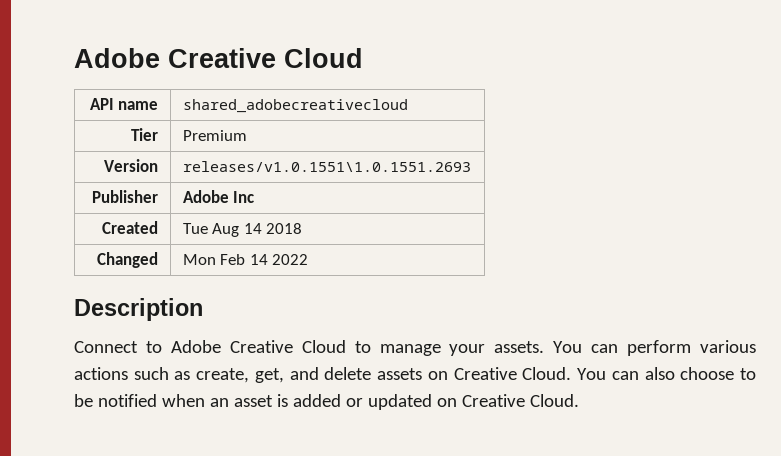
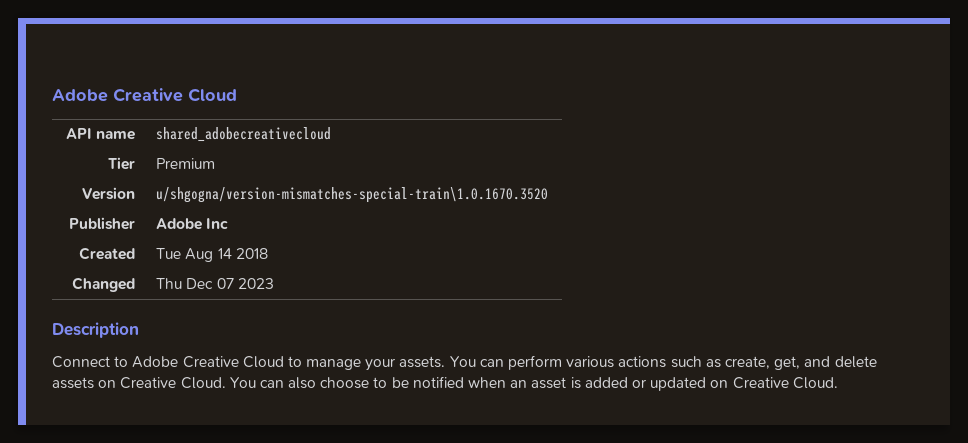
[182,161,471,172] releases/v1.0.1551\1.0.1551.2693 -> [156,187,549,203] u/shgogna/version-mismatches-special-train\1.0.1670.3520
[182,254,308,265] Mon Feb 14 2022 -> [156,278,274,289] Thu Dec 07 2023

